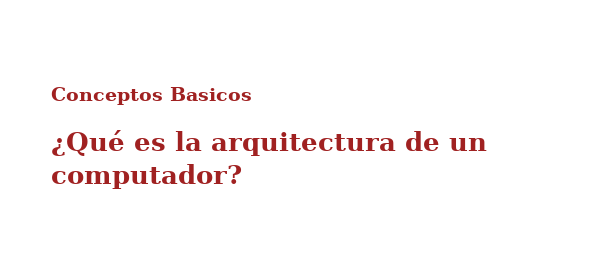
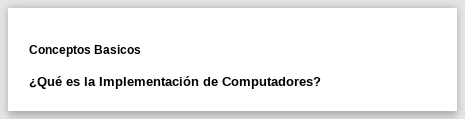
[211,131,487,156] [51,164,242,189] arquitectura de un computador? -> [99,76,321,89] Implementación de Computadores?

